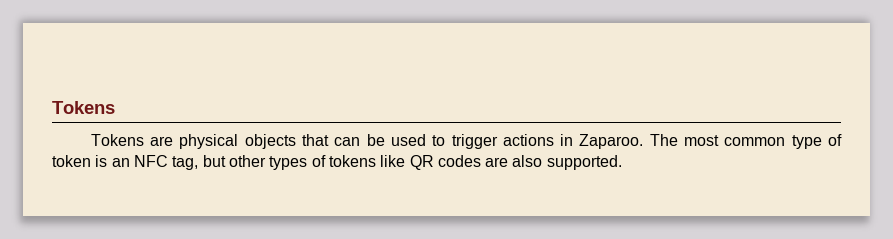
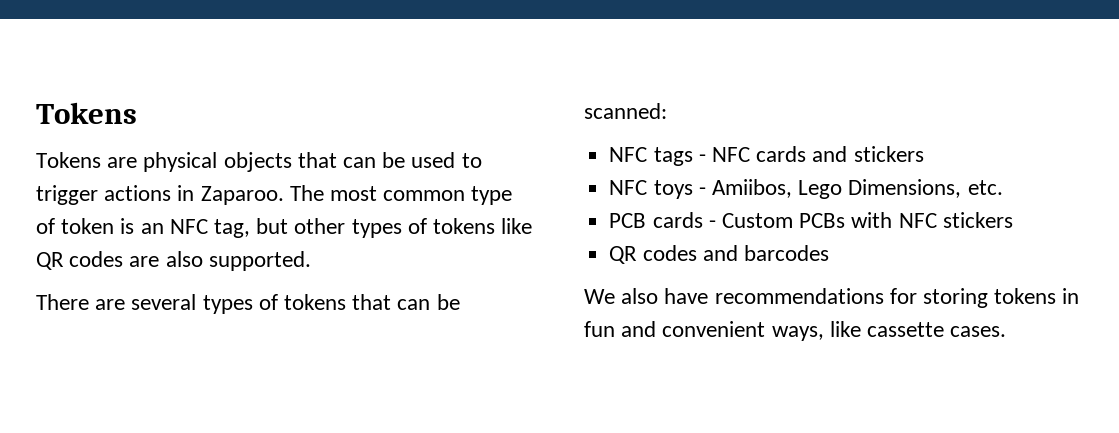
(622, 162) none -> [36,294,460,314] [584,103,667,119] [609,146,924,166] [609,179,1003,199] [609,212,1013,228] [609,245,829,264] [584,288,1080,308] [584,321,1007,341] // There are several types of tokens that can be scanned: // NFC tags - NFC cards and stickers // NFC toys - Amiibos, Lego Dimensions, etc. // PCB cards - Custom PCBs with NFC stickers // QR codes and barcodes // We also have recommendations for storing tokens in fun and convenient ways, like cassette cases.

